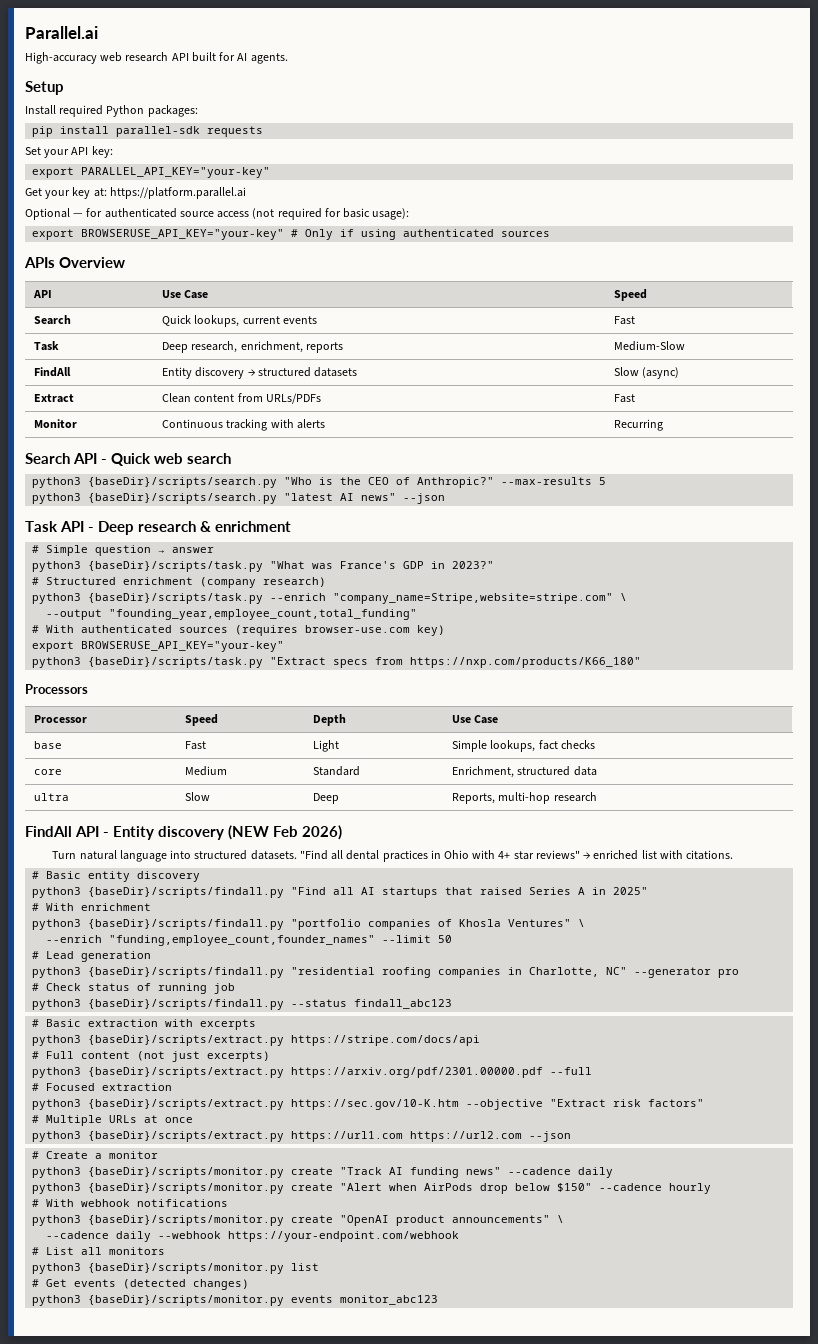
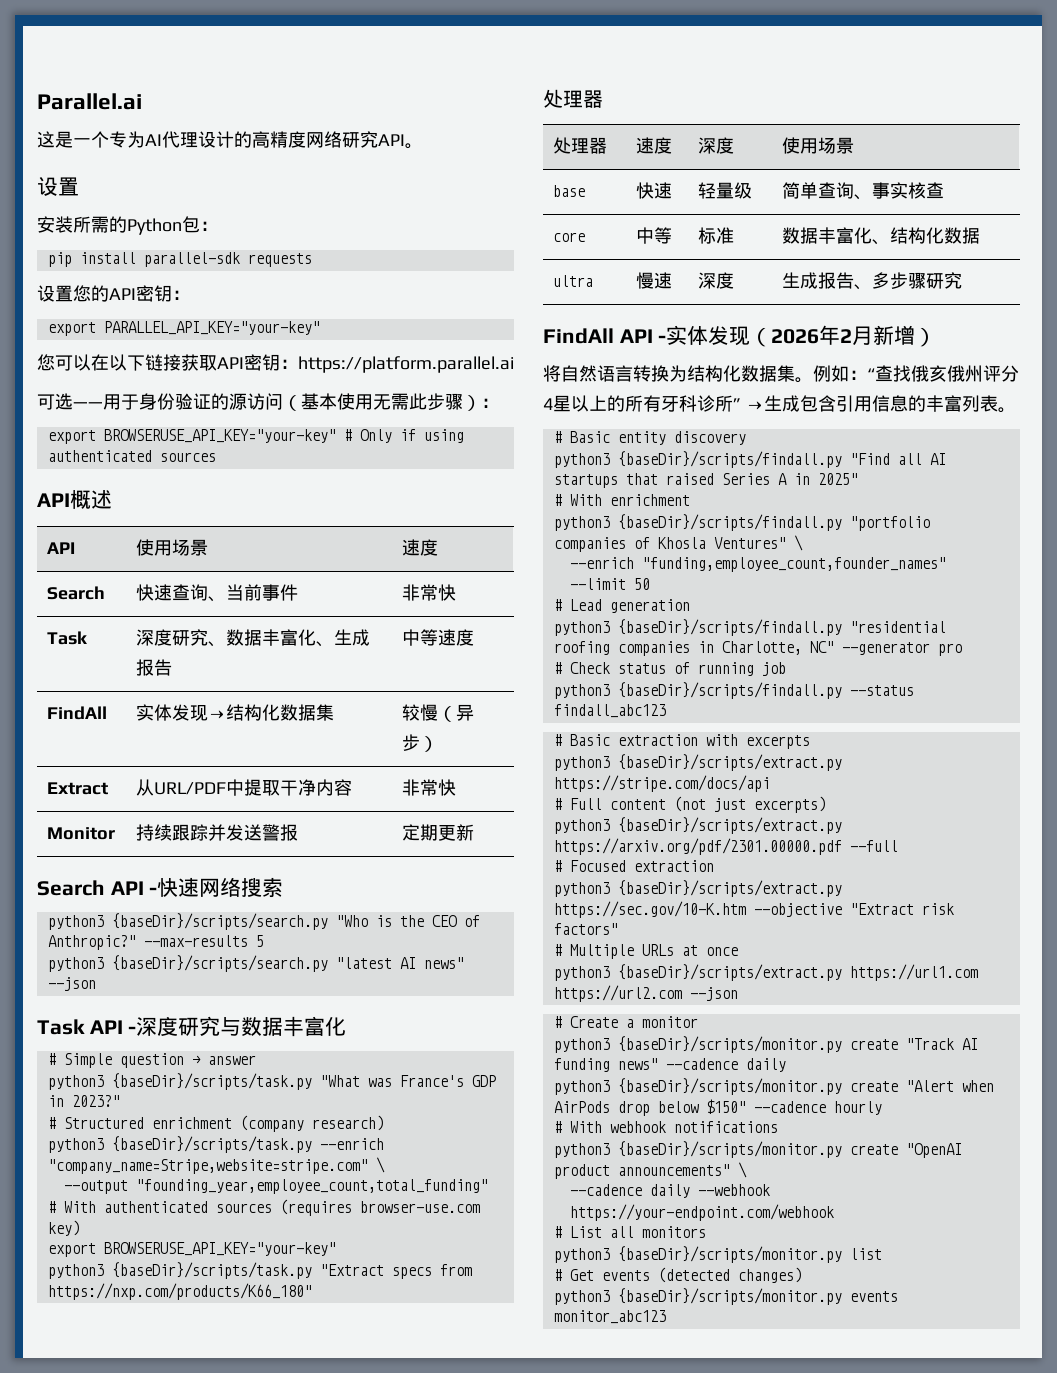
[25,52,288,64] [25,81,64,95] [25,105,198,117] [32,126,264,137] [25,146,113,158] [32,167,271,178] [25,187,246,199] [25,208,410,220] High-accuracy web research API built for AI agents. // Setup // Install required Python packages: // pip install parallel-sdk requests // Set your API key: // export PARALLEL_API_KEY="your-key" // Get your key at: https://platform.parallel.ai // Optional — for authenticated source access (not required for basic usage): -> [37,131,423,149] [37,177,79,196] [37,216,218,235] [47,252,312,267] [37,285,190,302] [47,321,320,336] [37,354,514,373] [37,393,499,411] 这是一个专为AI代理设计的高精度网络研究API。 // 设置 // 安装所需的Python包： // pip install parallel-sdk requests // 设置您的API密钥： // export PARALLEL_API_KEY="your-key" // 您可以在以下链接获取API密钥：https://platform.parallel.ai // 可选——用于身份验证的源访问（基本使用无需此步骤）：
[24,257,126,268] APIs Overview -> [37,490,112,509] API概述
[162,290,209,299] [614,289,648,301] [34,315,72,325] [162,315,317,327] [614,316,636,325] [34,341,60,351] [162,341,343,353] [614,341,686,351] [34,367,72,377] [162,367,357,379] [614,367,680,379] [34,394,75,403] [162,393,321,404] [614,394,636,403] [34,419,78,428] [162,419,325,431] [614,419,664,431] Use Case | Speed // Search | Quick lookups, current events | Fast // Task | Deep research, enrichment, reports | Medium-Slow // FindAll | Entity discovery → structured datasets | Slow (async) // Extract | Clean content from URLs/PDFs | Fast // Monitor | Continuous tracking with alerts | Recurring -> [136,539,209,556] [402,539,439,556] [47,586,106,600] [136,584,299,602] [402,584,457,601] [47,631,88,645] [136,629,371,647] [136,659,173,676] [402,629,475,646] [47,706,108,720] [136,704,335,721] [402,704,475,722] [402,734,439,752] [47,782,109,795] [136,779,353,796] [402,779,457,796] [47,827,116,840] [136,824,299,841] [402,824,475,841] 使用场景 | 速度 // Search | 快速查询、当前事件 | 非常快 // Task | 深度研究、数据丰富化、生成报告 | 中等速度 // FindAll | 实体发现→结构化数据集 | 较慢（异步） // Extract | 从URL/PDF中提取干净内容 | 非常快 // Monitor | 持续跟踪并发送警报 | 定期更新
[111,453,232,466] Quick web search -> [157,877,284,898] 快速网络搜索
[98,521,292,535] Deep research & enrichment -> [136,1016,347,1037] 深度研究与数据丰富化
[25,684,88,694] [34,715,88,723] [185,714,219,726] [313,714,347,726] [452,715,499,724] [34,741,63,749] [185,741,207,750] [313,740,340,752] [452,740,595,752] [34,769,63,775] [185,766,228,776] [313,766,361,776] [452,766,597,778] [34,793,70,801] [185,792,211,801] [313,793,340,804] [452,792,597,804] [25,825,343,840] [52,850,734,862] Processors // Processor | Speed | Depth | Use Case // base | Fast | Light | Simple lookups, fact checks // core | Medium | Standard | Enrichment, structured data // ultra | Slow | Deep | Reports, multi-hop research // FindAll API - Entity discovery (NEW Feb 2026) // Turn natural language into structured datasets. "Find all dental practices in Ohio with 4+ star reviews" → enriched list with citations. -> [543,89,603,108] [553,137,608,154] [636,137,673,154] [698,137,735,154] [782,137,855,154] [553,185,586,197] [636,182,673,199] [698,182,753,199] [782,182,945,200] [553,232,586,242] [636,227,673,244] [698,227,735,244] [782,227,981,245] [553,275,594,287] [636,272,673,289] [698,272,735,289] [782,272,963,290] [543,325,937,347] [543,365,1019,383] [543,395,1016,413] 处理器 // 处理器 | 速度 | 深度 | 使用场景 // base | 快速 | 轻量级 | 简单查询、事实核查 // core | 中等 | 标准 | 数据丰富化、结构化数据 // ultra | 慢速 | 深度 | 生成报告、多步骤研究 // FindAll API -实体发现（2026年2月新增） // 将自然语言转换为结构化数据集。例如：“查找俄亥俄州评分4星以上的所有牙科诊所” →生成包含引用信息的丰富列表。

